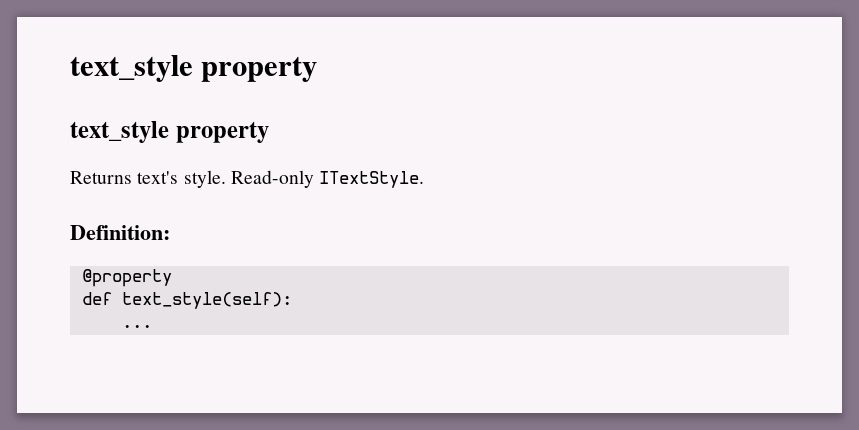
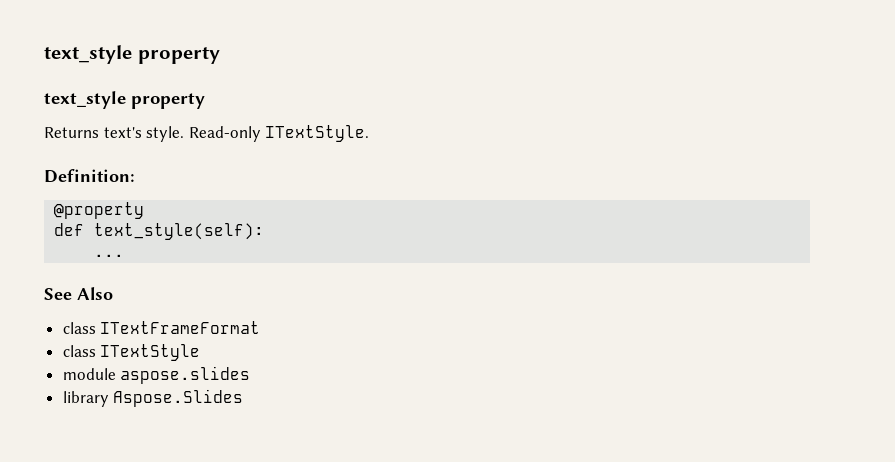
(152, 326) none -> [44,287,113,300] [62,321,261,334] [62,344,201,361] [62,366,251,384] [62,389,244,407] // See Also // class ITextFrameFormat // class ITextStyle // module aspose.slides // library Aspose.Slides

